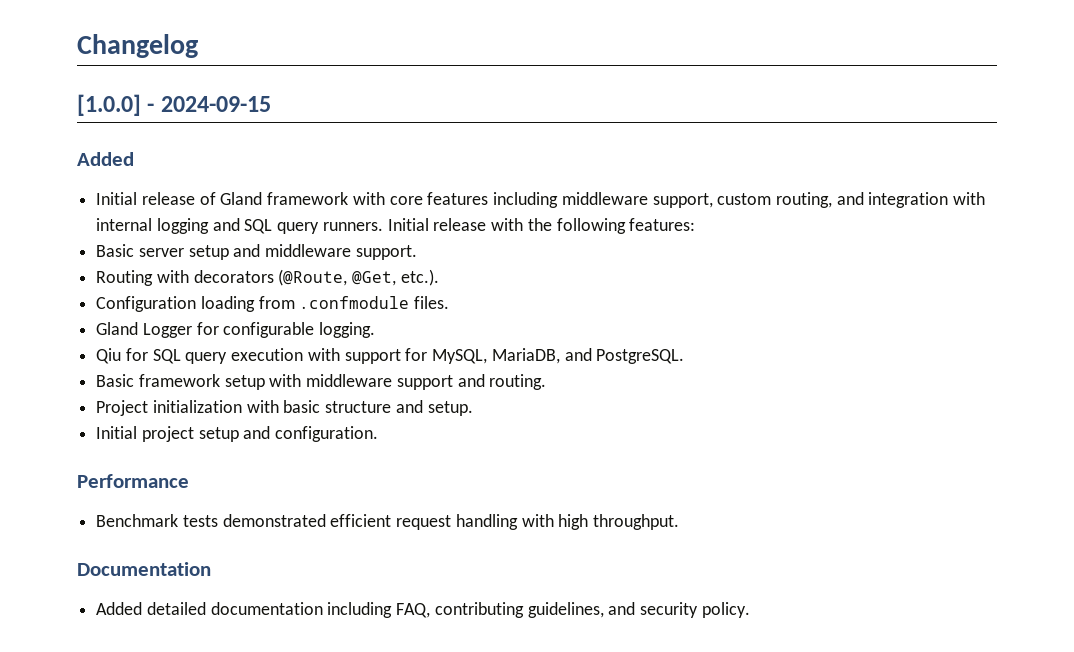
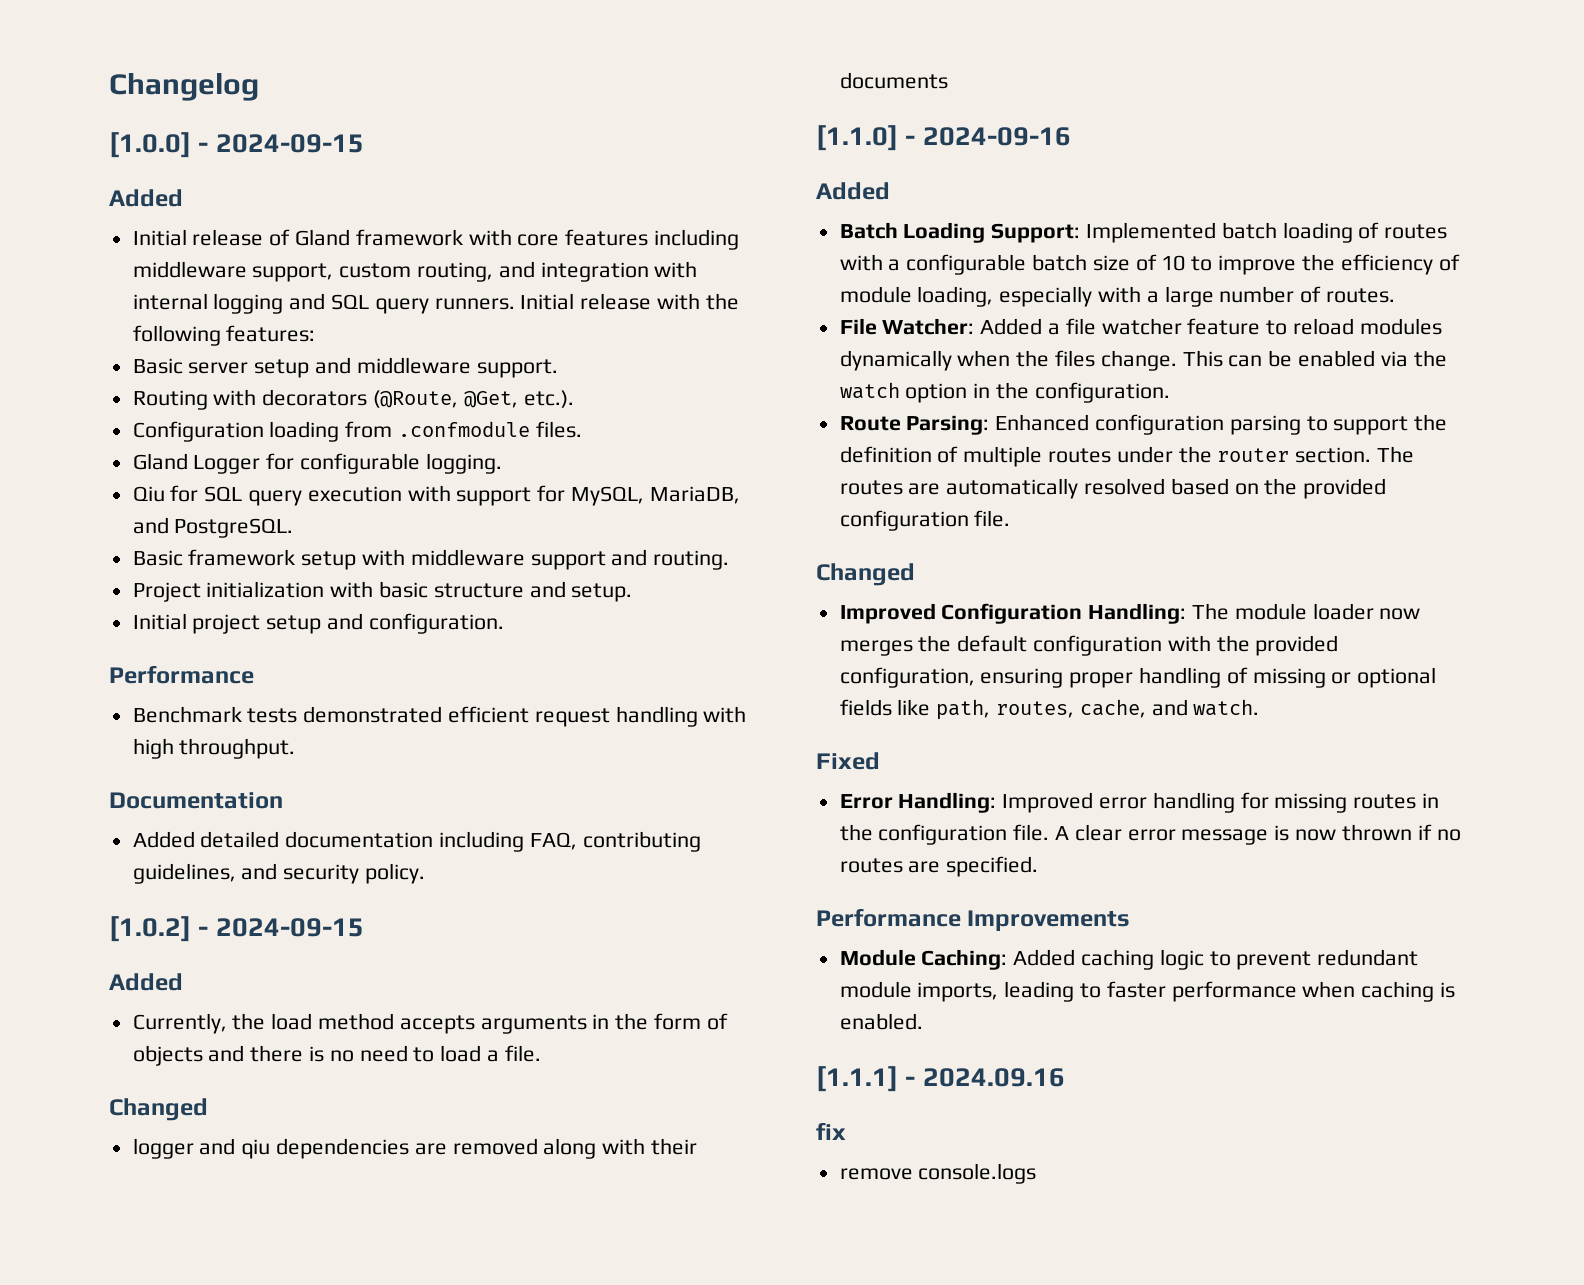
(750, 610) none -> [109,916,364,942] [109,973,183,991] [132,1013,728,1034] [132,1045,541,1066] [109,1098,208,1121] [132,1138,698,1159] [839,72,948,89] [816,125,1071,151] [816,182,890,200] [839,222,1448,243] [839,254,1460,275] [839,286,1396,307] [839,318,1442,335] [839,350,1447,371] [839,382,1170,403] [839,414,1448,435] [839,446,1415,467] [839,478,1387,499] [839,510,1011,531] [816,563,915,586] [839,603,1421,624] [839,635,1339,656] [839,667,1437,688] [839,699,1260,720] [816,752,880,770] [839,792,1440,813] [839,824,1461,845] [839,856,1039,877] [816,908,1131,931] [839,949,1419,970] [839,981,1456,1002] [839,1013,923,1030] [816,1066,1065,1092] [816,1122,846,1140] [839,1163,1037,1184] // [1.0.2] - 2024-09-15 // Added // Currently, the load method accepts arguments in the form of objects and there is no need to load a file. // Changed // logger and qiu dependencies are removed along with their documents // [1.1.0] - 2024-09-16 // Added // Batch Loading Support: Implemented batch loading of routes with a configurable batch size of 10 to improve the efficiency of module loading, especially with a large number of routes. // File Watcher: Added a file watcher feature to reload modules dynamically when the files change. This can be enabled via the watch option in the configuration. // Route Parsing: Enhanced configuration parsing to support the definition of multiple routes under the router section. The routes are automatically resolved based on the provided configuration file. // Changed // Improved Configuration Handling: The module loader now merges the default configuration with the provided configuration, ensuring proper handling of missing or optional fields like path, routes, cache, and watch. // Fixed // Error Handling: Improved error handling for missing routes in the configuration file. A clear error message is now thrown if no routes are specified. // Performance Improvements // Module Caching: Added caching logic to prevent redundant module imports, leading to faster performance when caching is enabled. // [1.1.1] - 2024.09.16 // fix // remove console.logs

